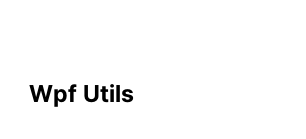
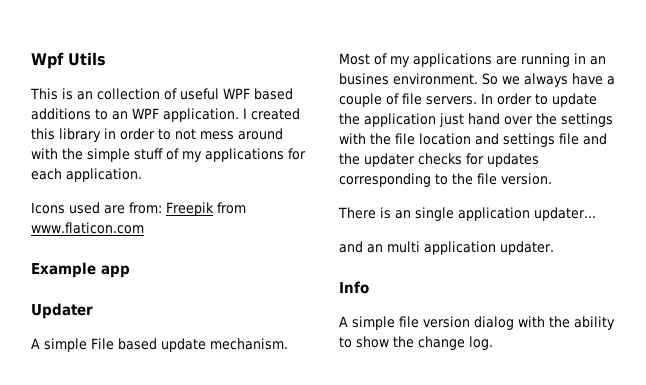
(135, 93) none -> [30,88,293,100] [31,108,300,122] [31,128,283,142] [31,148,306,162] [31,168,142,182] [31,202,246,216] [31,222,144,234] [31,262,130,278] [31,303,93,319] [31,338,288,352] [339,53,606,67] [339,73,615,87] [339,93,597,107] [339,113,613,127] [339,133,607,147] [339,153,539,167] [339,173,552,187] [338,207,596,221] [339,241,554,255] [339,281,369,294] [339,316,615,330] [339,336,493,350] // This is an collection of useful WPF based additions to an WPF application. I created this library in order to not mess around with the simple stuff of my applications for each application. // Icons used are from: Freepik from www.flaticon.com // Example app // Updater // A simple File based update mechanism. Most of my applications are running in an busines environment. So we always have a couple of file servers. In order to update the application just hand over the settings with the file location and settings file and the updater checks for updates corresponding to the file version. // There is an single application updater... // and an multi application updater. // Info // A simple file version dialog with the ability to show the change log.

